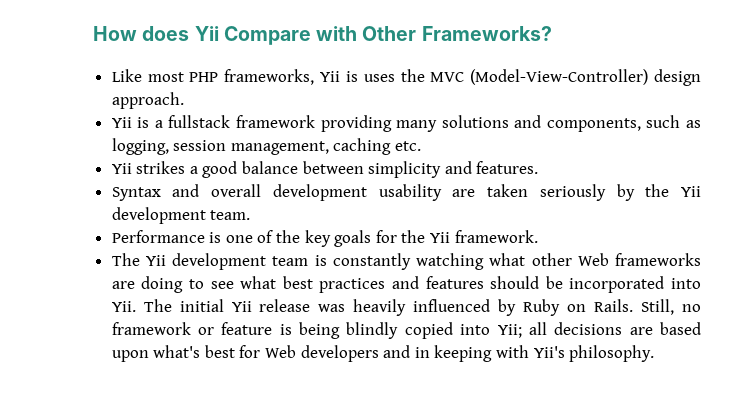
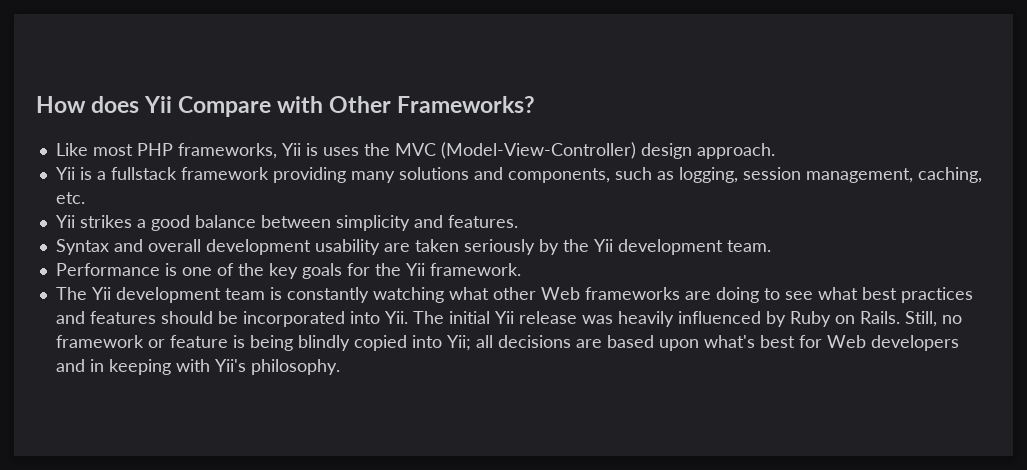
[333,138,392,155] caching -> [917,167,982,183] caching,

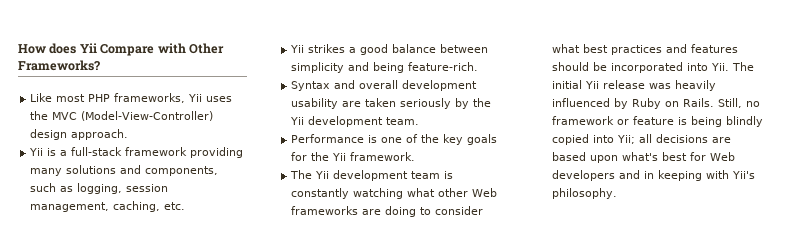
[305,143,318,156] is -> (203, 98) none
[110,167,177,180] fullstack -> [71,147,123,156] full-stack
[447,215,518,228] features. -> [373,62,479,73] being feature-rich.
[784,291,813,300] see -> [435,206,484,215] consider

